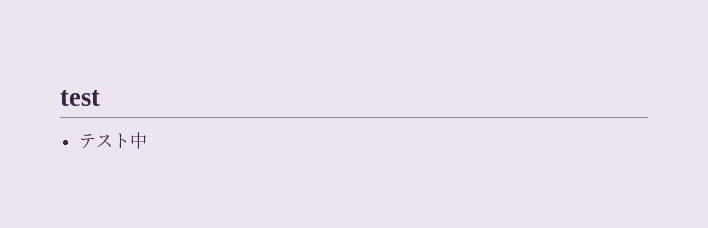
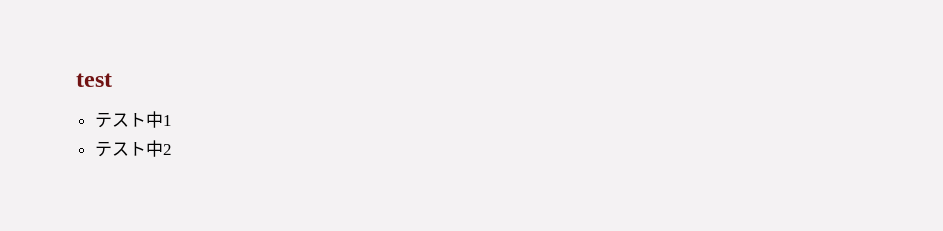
(147, 140) none -> [162,115,172,126] [94,140,172,157] 1 // テスト中2

